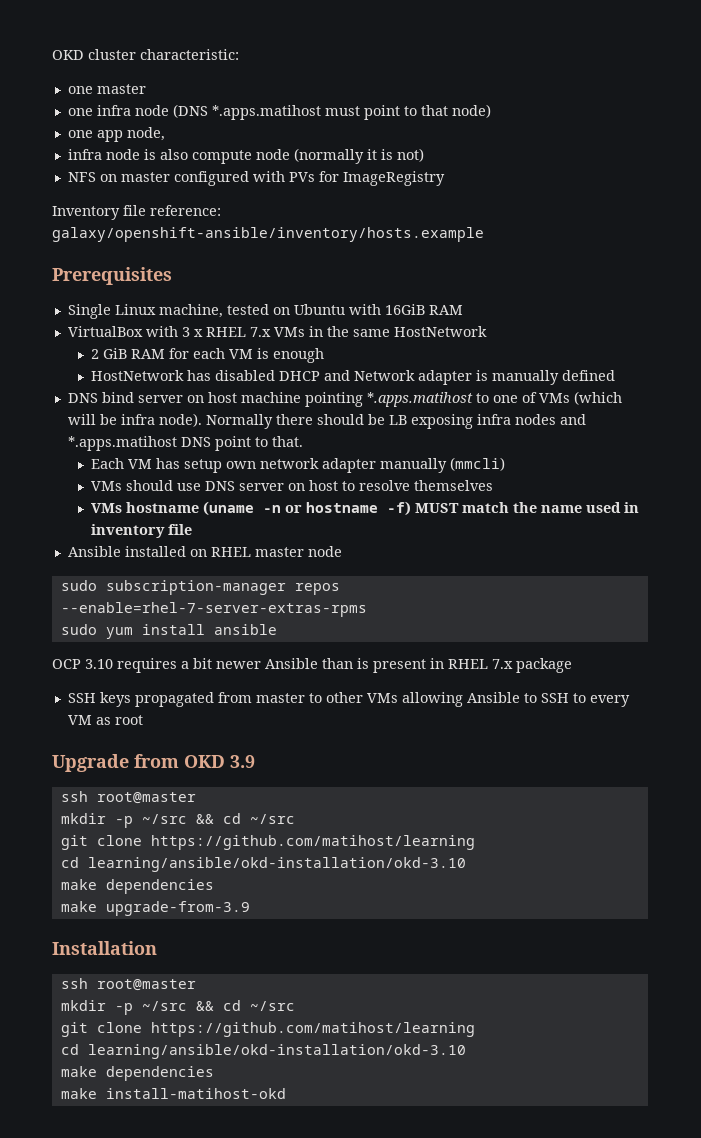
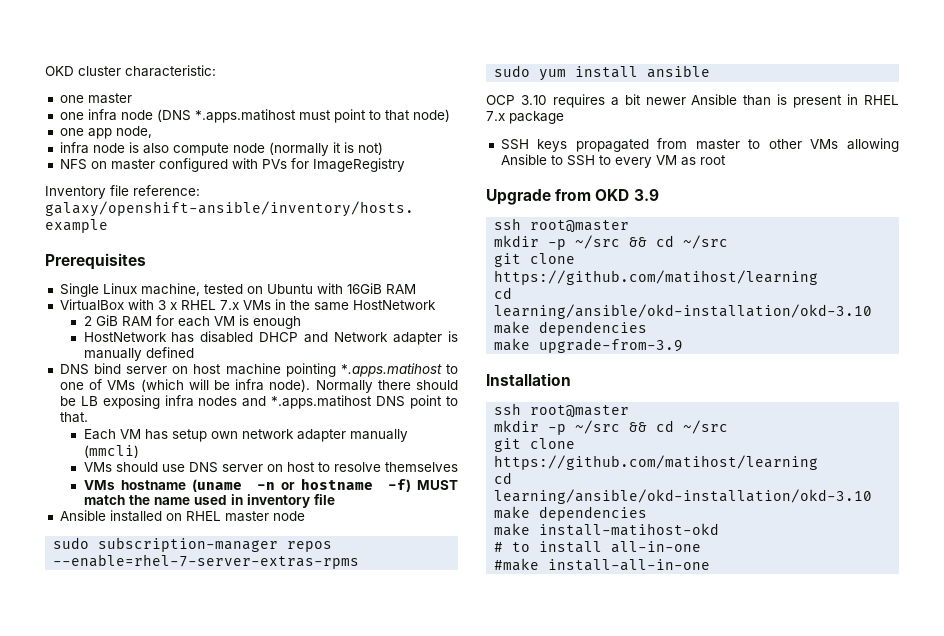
(286, 1093) none -> [494,541,702,553] [494,558,711,571] // # to install all-in-one // #make install-all-in-one

